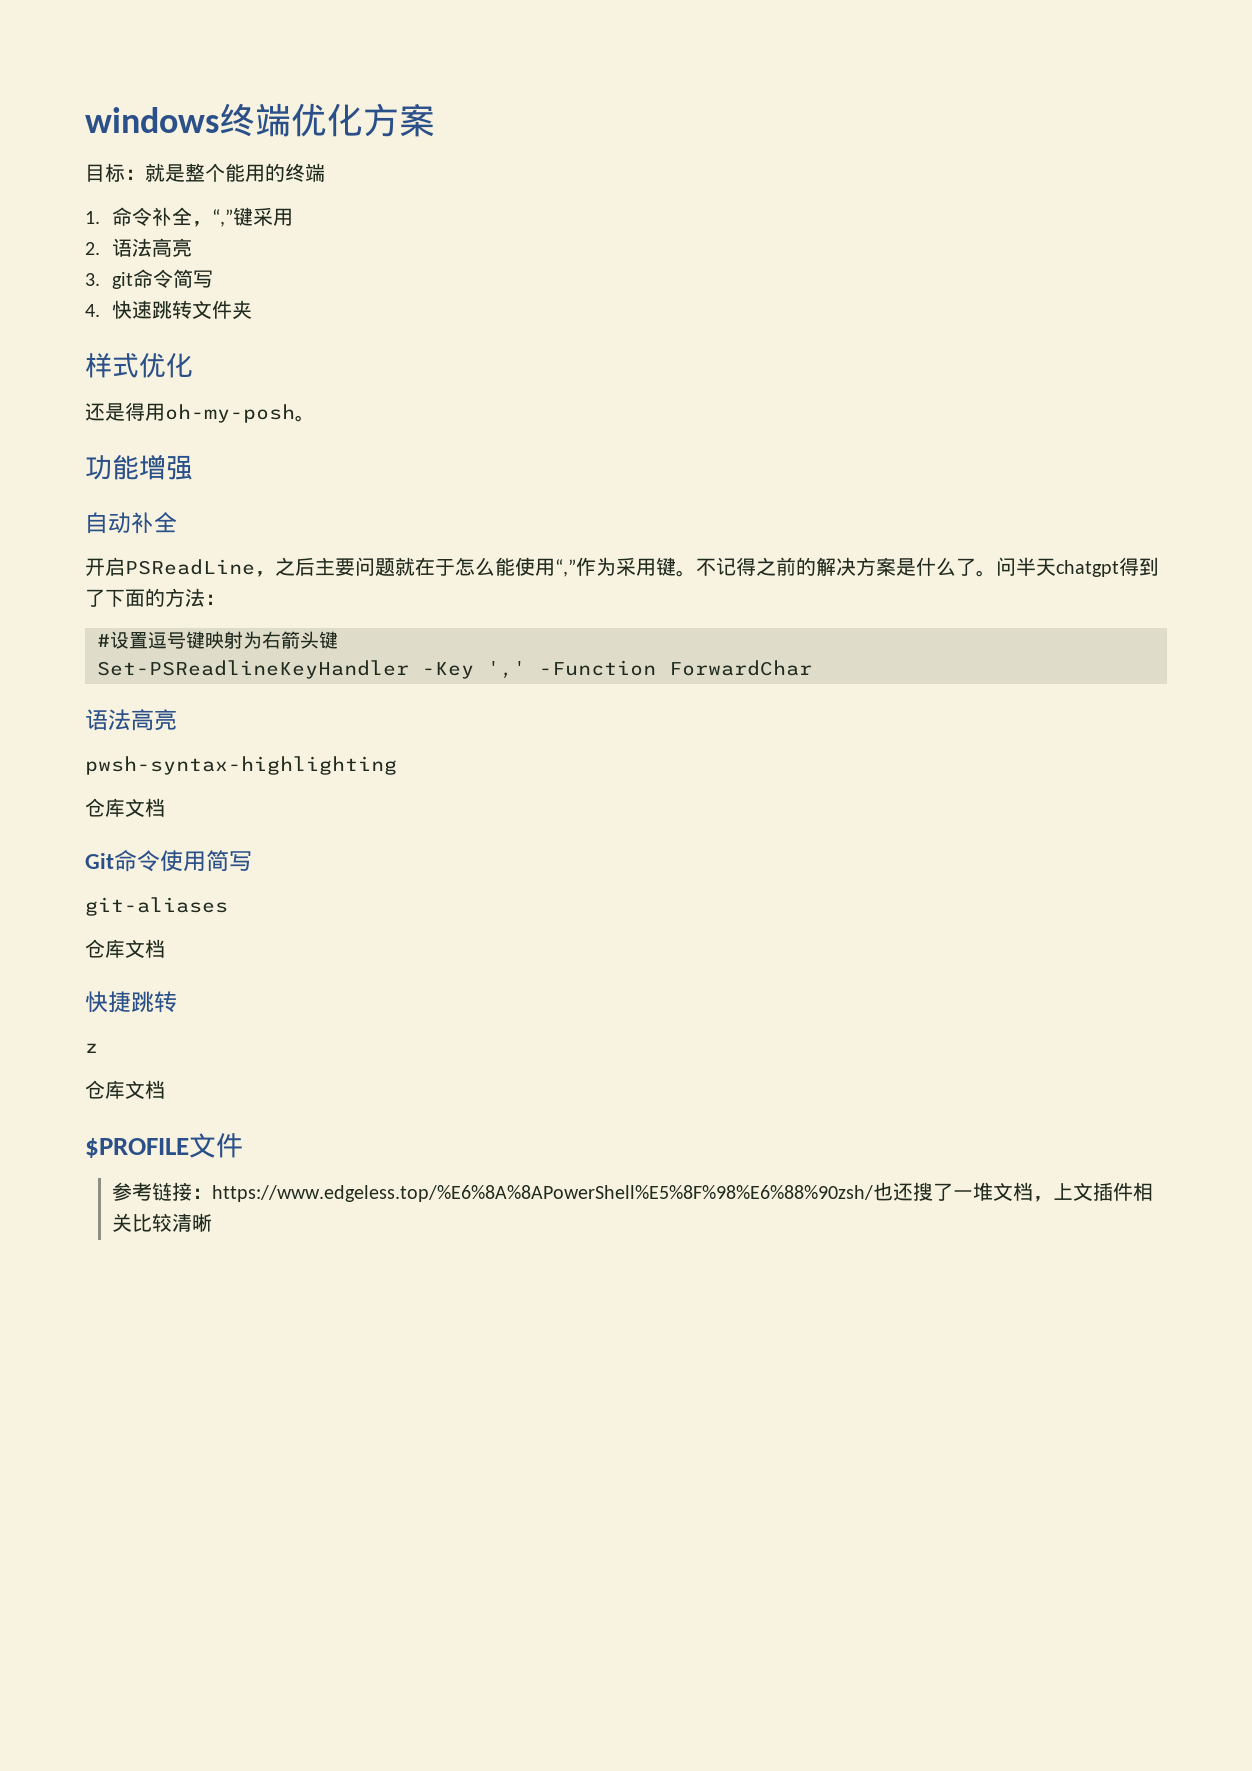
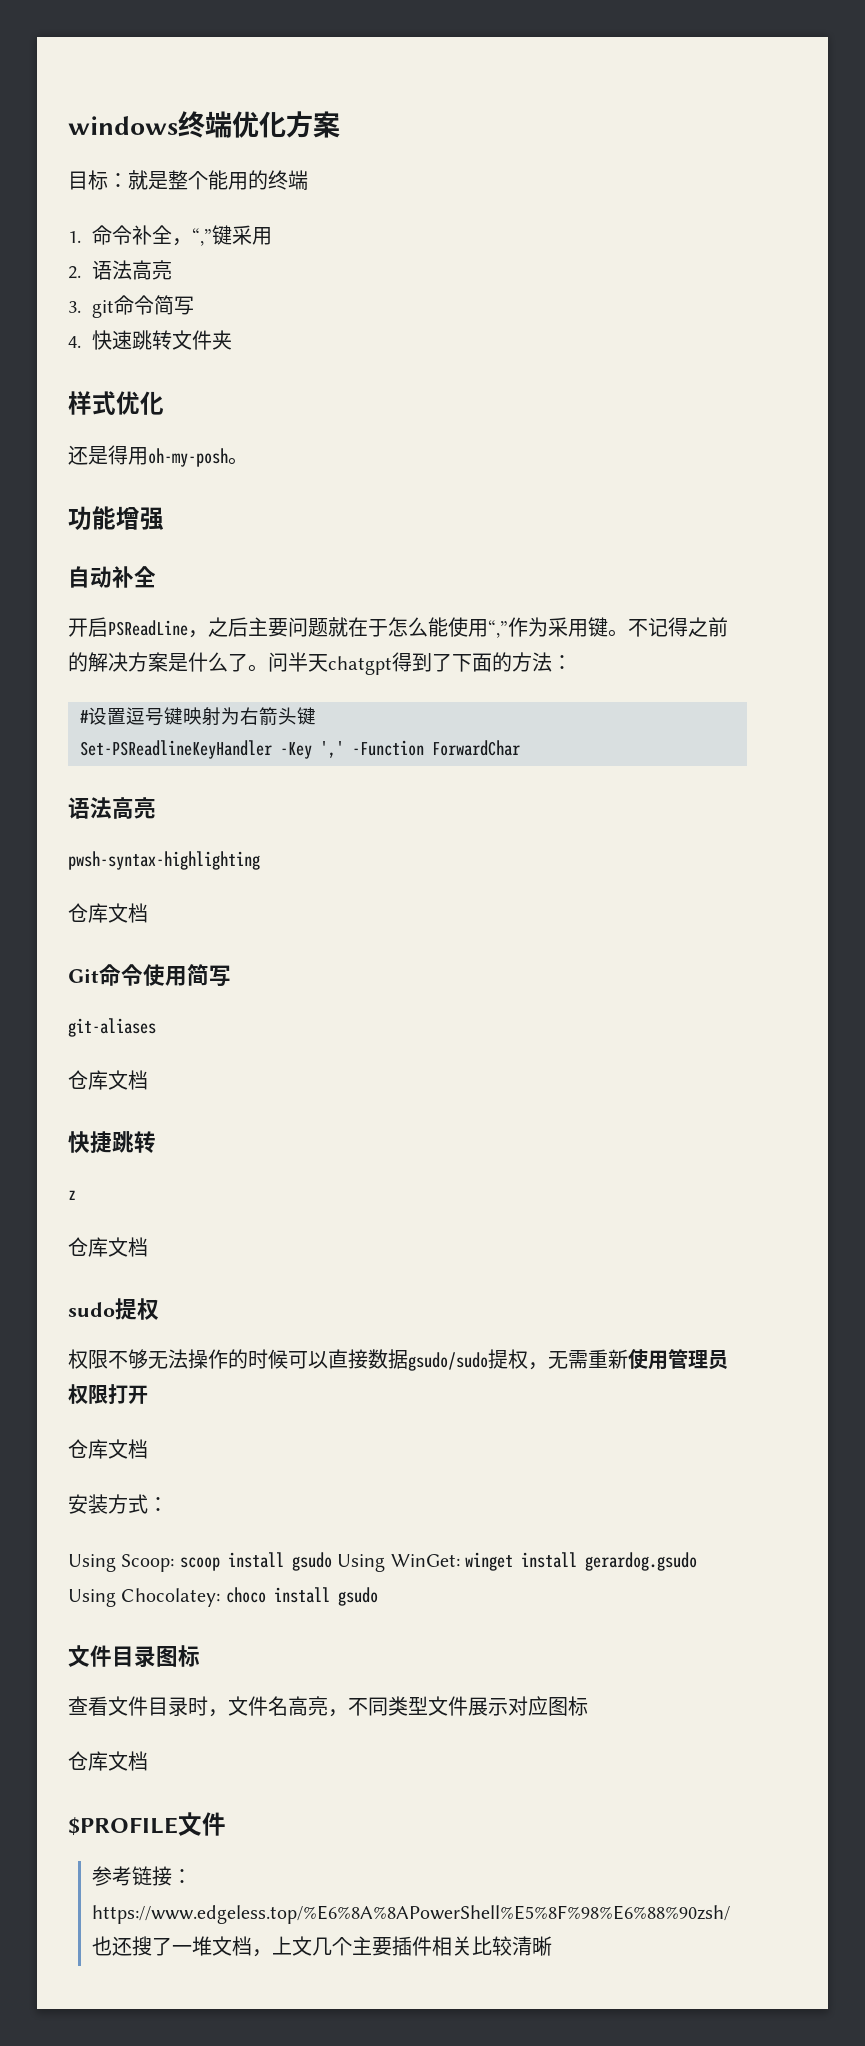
(165, 1089) none -> [68,1298,159,1320] [68,1349,728,1371] [68,1384,148,1404] [68,1439,148,1459] [68,1494,168,1514] [68,1552,697,1572] [68,1587,378,1607] [68,1645,200,1668] [68,1696,588,1717] [68,1751,148,1771] // sudo提权 // 权限不够无法操作的时候可以直接数据gsudo/sudo提权，无需重新使用管理员权限打开 // 仓库文档 // 安装方式： // Using Scoop: scoop install gsudo Using WinGet: winget install gerardog.gsudo Using Chocolatey: choco install gsudo // 文件目录图标 // 查看文件目录时，文件名高亮，不同类型文件展示对应图标 // 仓库文档
(1093, 1191) none -> [311,1936,392,1956] 几个主要

